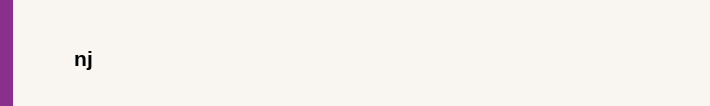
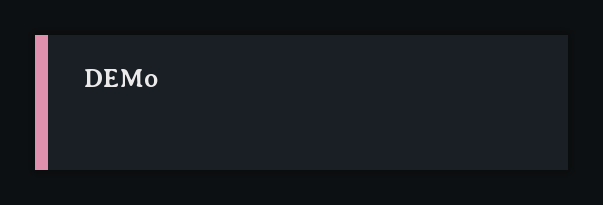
[74,51,93,70] nj -> [84,69,158,87] DEMo

